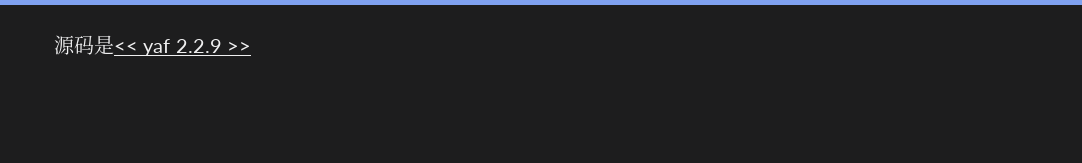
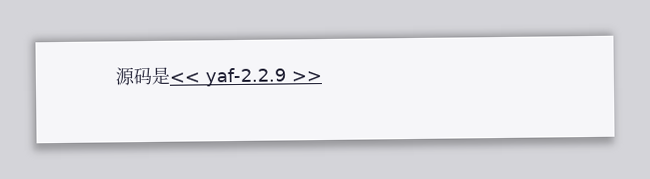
[143,39,222,56] yaf 2.2.9 -> [205,67,286,87] yaf-2.2.9

